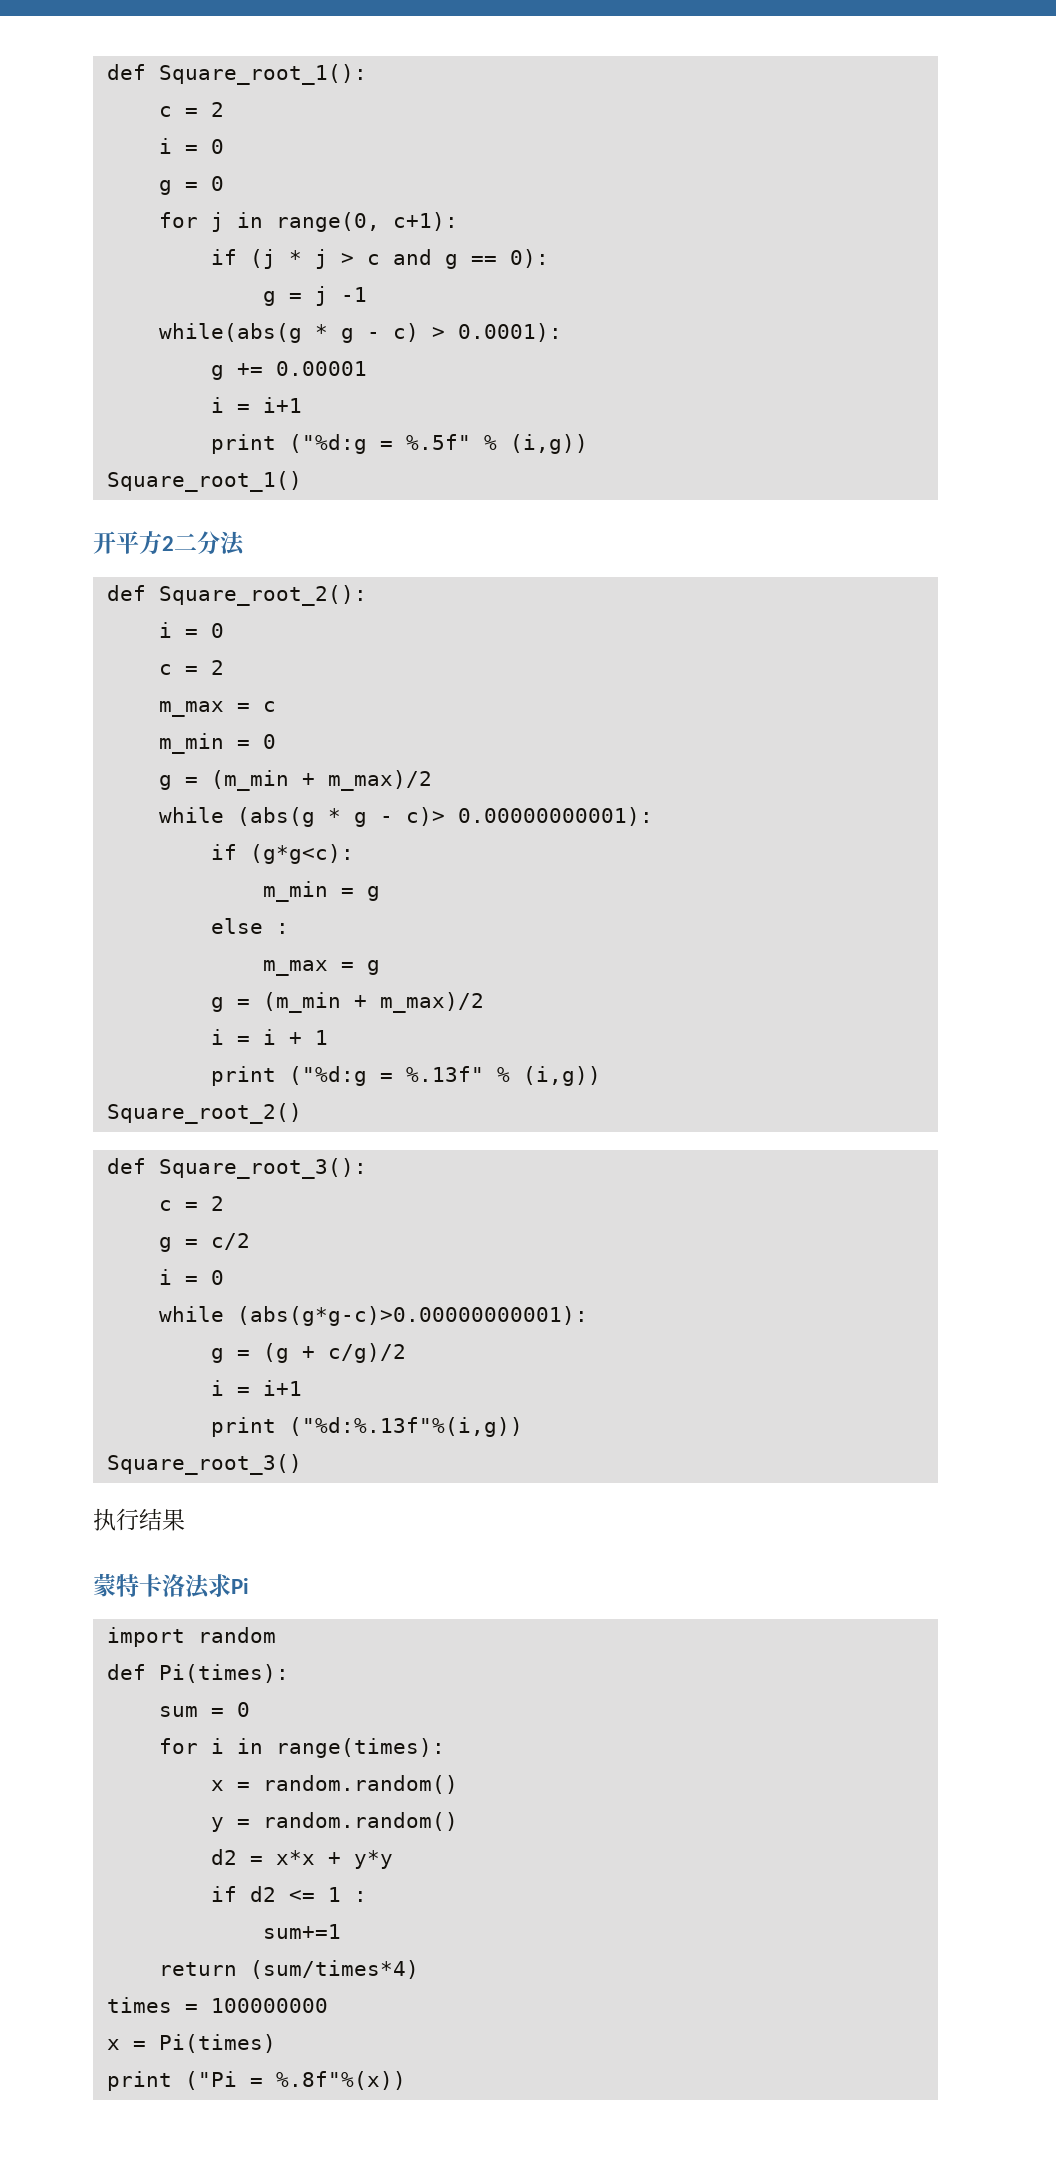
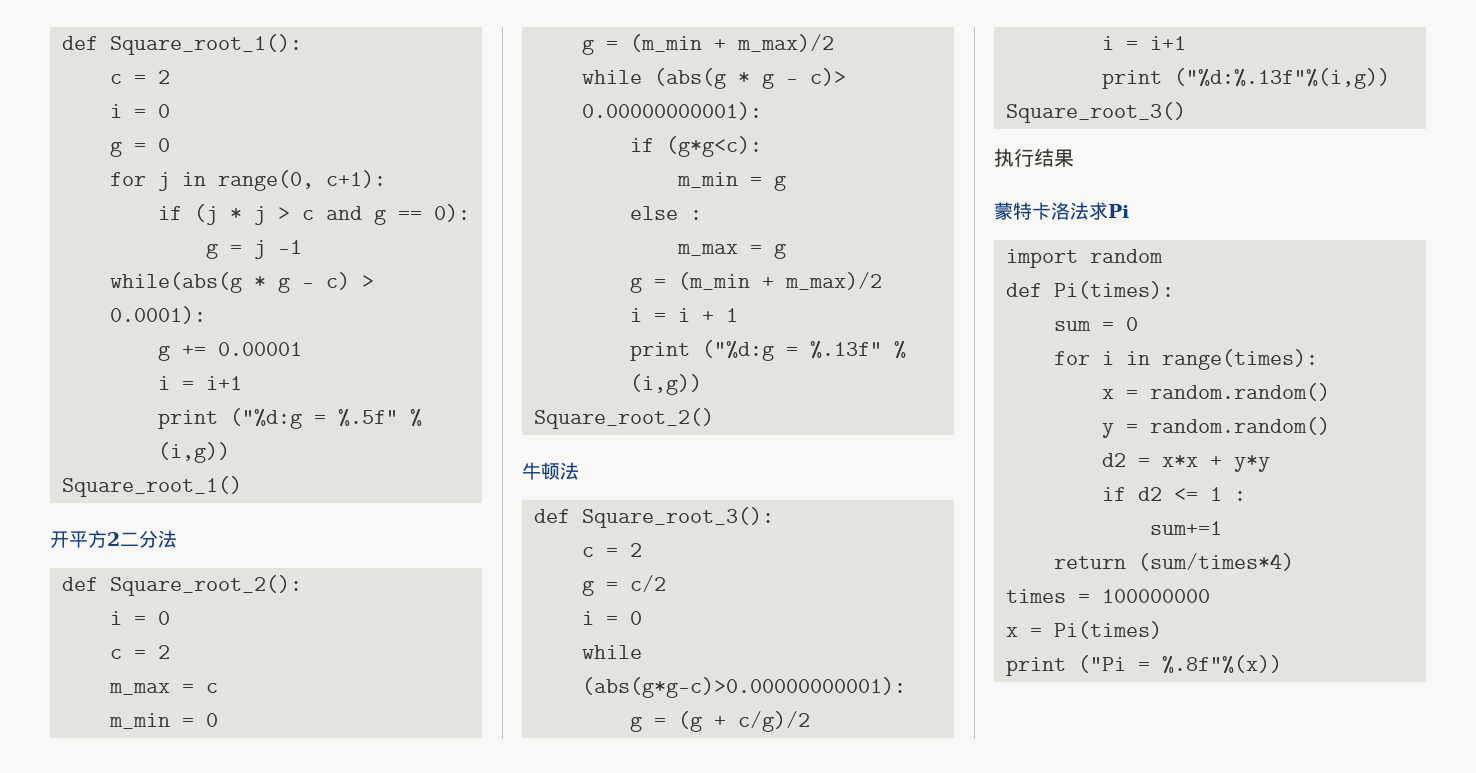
(302, 1113) none -> [522,462,579,480] // 牛顿法

